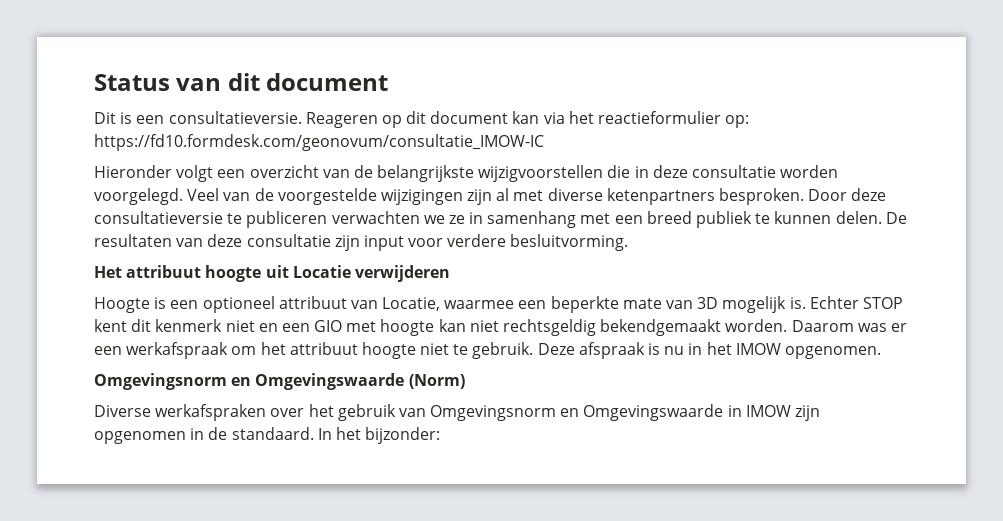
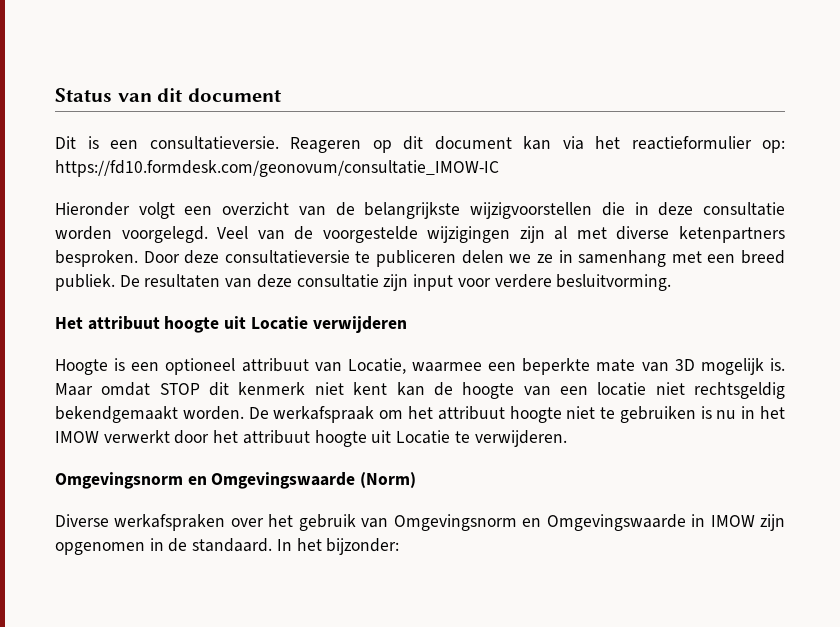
[331,211,420,224] verwachten -> [461,250,504,264] delen
[696,211,882,228] publiek te kunnen delen. -> [55,274,115,291] publiek.
[809,296,903,309] [94,319,907,336] [94,346,122,355] Echter STOP kent dit kenmerk niet en een GIO met hoogte kan niet rechtsgeldig bekendgemaakt worden. Daarom was er een -> [55,382,785,399] [55,406,269,423] Maar omdat STOP dit kenmerk niet kent kan de hoogte van een locatie niet rechtsgeldig bekendgemaakt worden. De
[472,342,645,359] gebruik. Deze afspraak -> [619,406,696,423] gebruiken
[784,346,881,359] opgenomen. -> [103,430,567,447] verwerkt door het attribuut hoogte uit Locatie te verwijderen.

